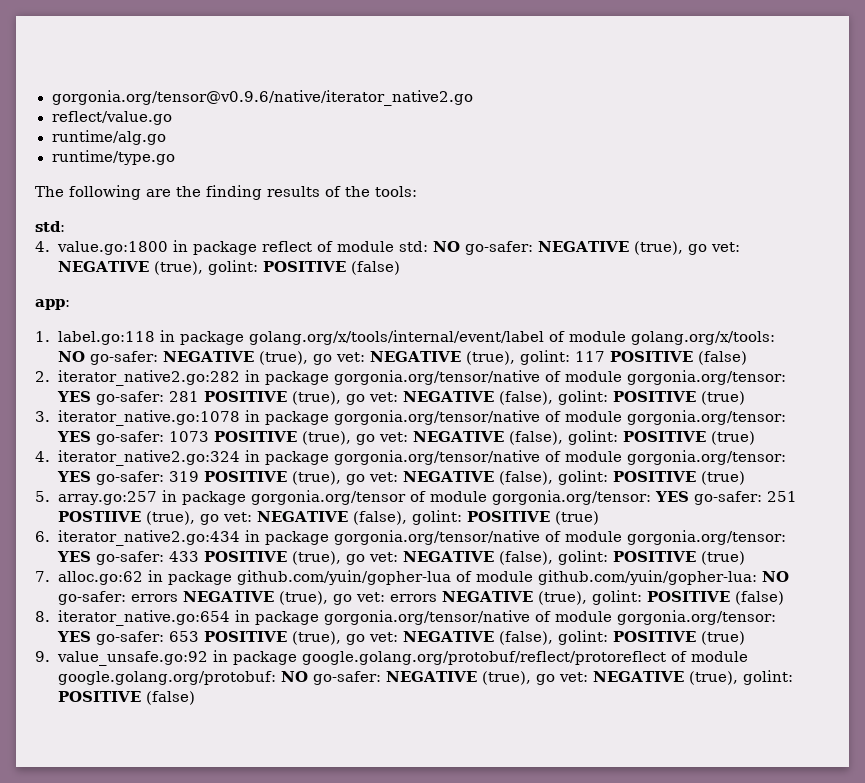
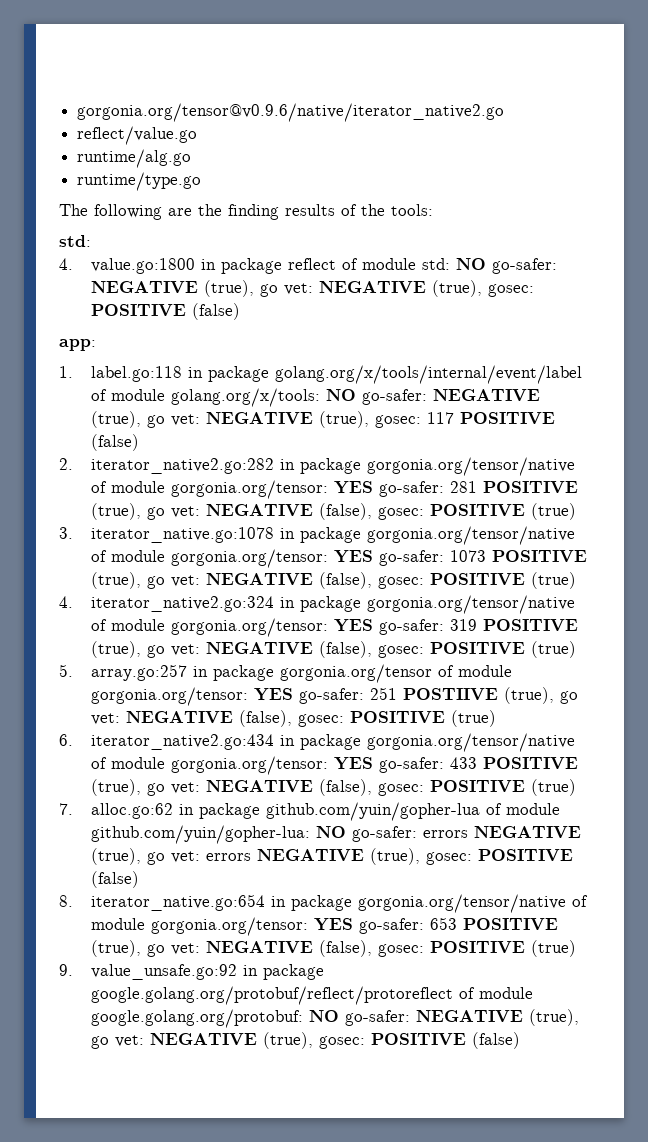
[208,260,259,275] golint: -> [487,284,534,297] gosec:
[520,350,571,365] golint: -> [374,415,421,428] gosec:
[558,390,609,405] golint: -> [377,507,424,520] gosec:
[568,430,619,445] golint: -> [377,576,424,589] gosec:
[558,470,609,485] golint: -> [377,645,424,658] gosec:
[412,510,463,525] golint: -> [297,714,344,727] gosec:
[558,550,609,565] golint: -> [377,783,424,796] gosec:
[592,590,643,605] golint: -> [425,852,472,865] gosec:
[558,630,609,645] golint: -> [377,944,424,957] gosec:
[743,670,794,685] golint: -> [318,1036,365,1049] gosec:

